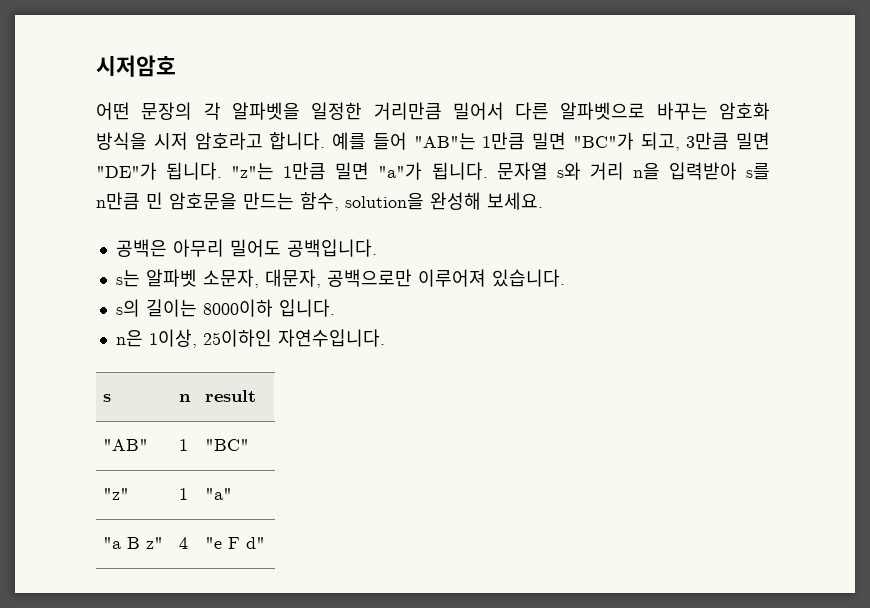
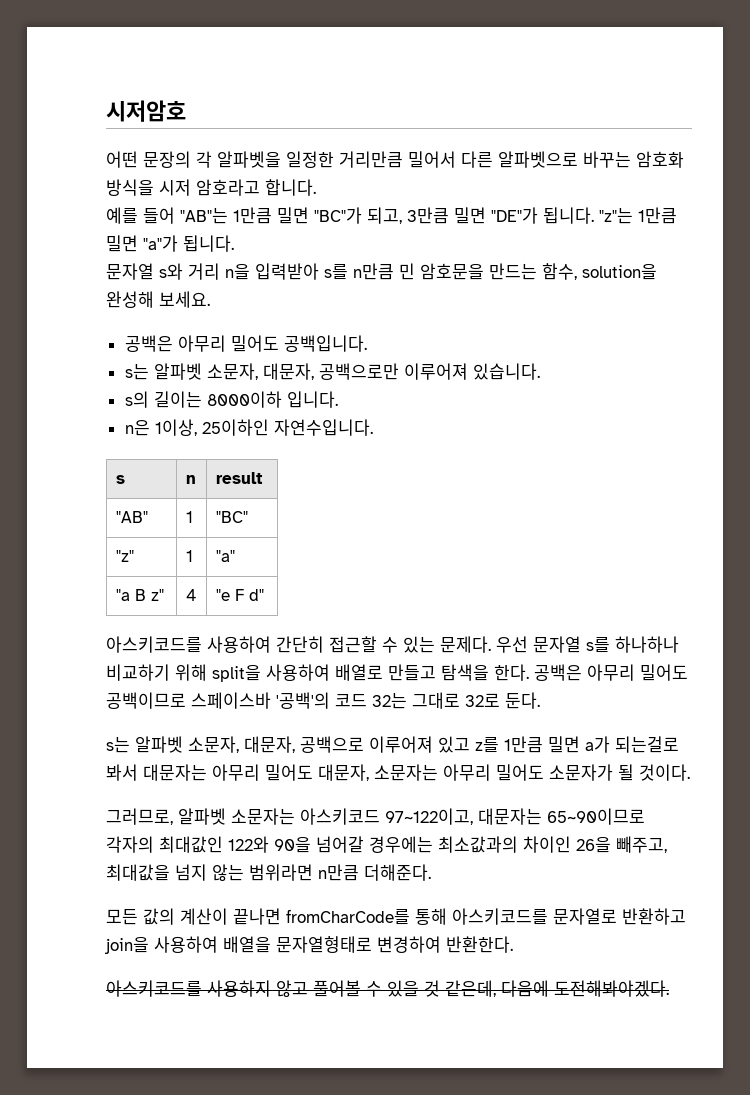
(326, 141) none -> (316, 187) //
(488, 171) none -> (234, 243) //
(266, 543) none -> [106,636,679,653] [106,664,688,682] [106,692,540,709] [106,736,679,753] [106,764,690,781] [106,808,645,825] [106,836,667,853] [106,864,431,881] [106,908,686,925] [105,936,513,954] [106,980,669,997] // 아스키코드를 사용하여 간단히 접근할 수 있는 문제다. 우선 문자열 s를 하나하나 비교하기 위해 split을 사용하여 배열로 만들고 탐색을 한다. 공백은 아무리 밀어도 공백이므로 스페이스바 '공백'의 코드 32는 그대로 32로 둔다. // s는 알파벳 소문자, 대문자, 공백으로 이루어져 있고 z를 1만큼 밀면 a가 되는걸로 봐서 대문자는 아무리 밀어도 대문자, 소문자는 아무리 밀어도 소문자가 될 것이다. // 그러므로, 알파벳 소문자는 아스키코드 97~122이고, 대문자는 65~90이므로 각자의 최대값인 122와 90을 넘어갈 경우에는 최소값과의 차이인 26을 빼주고, 최대값을 넘지 않는 범위라면 n만큼 더해준다. // 모든 값의 계산이 끝나면 fromCharCode를 통해 아스키코드를 문자열로 반환하고 join을 사용하여 배열을 문자열형태로 변경하여 반환한다. // 아스키코드를 사용하지 않고 풀어볼 수 있을 것 같은데, 다음에 도전해봐야겠다.

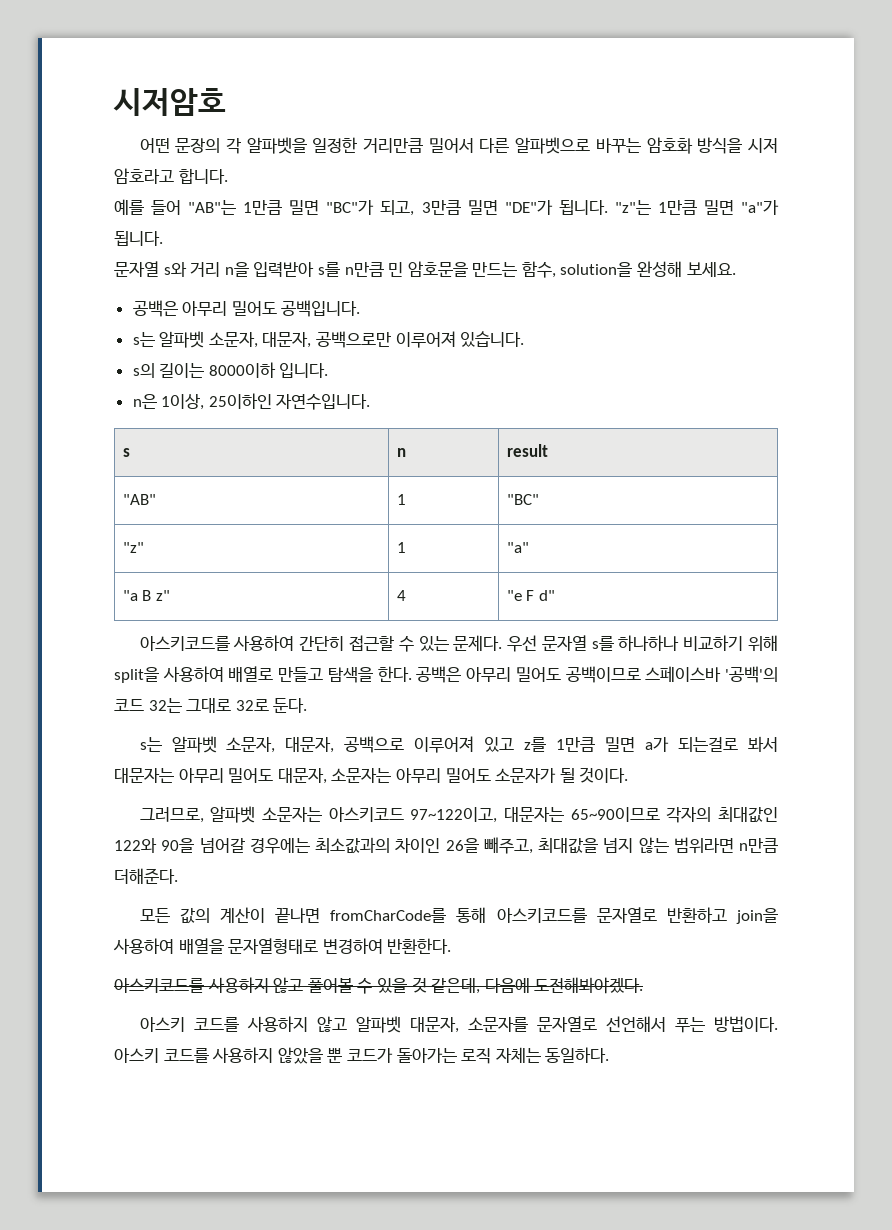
(669, 988) none -> [139,1016,778,1033] [114,1047,610,1064] // 아스키 코드를 사용하지 않고 알파벳 대문자, 소문자를 문자열로 선언해서 푸는 방법이다. 아스키 코드를 사용하지 않았을 뿐 코드가 돌아가는 로직 자체는 동일하다.

